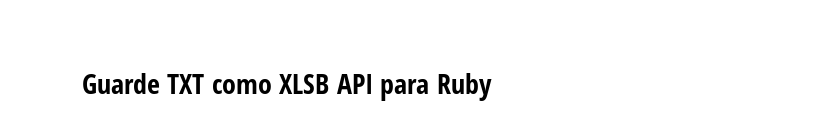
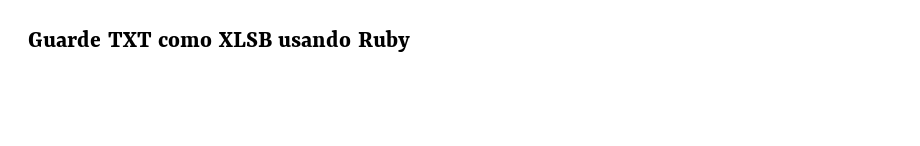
[336,74,430,101] API para -> [278,30,352,47] usando

